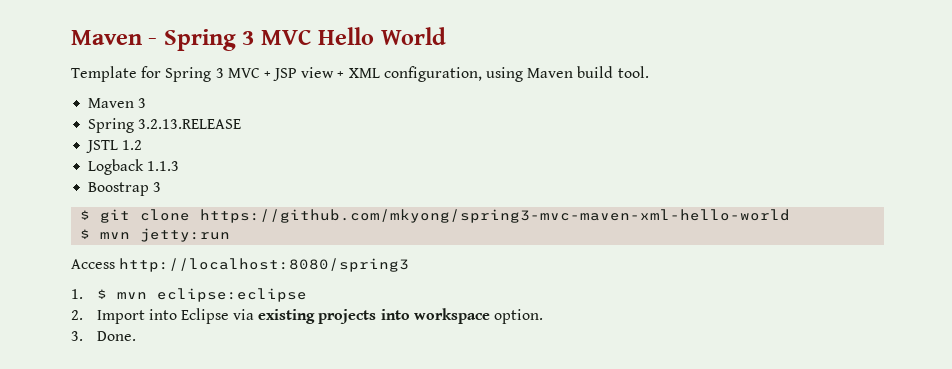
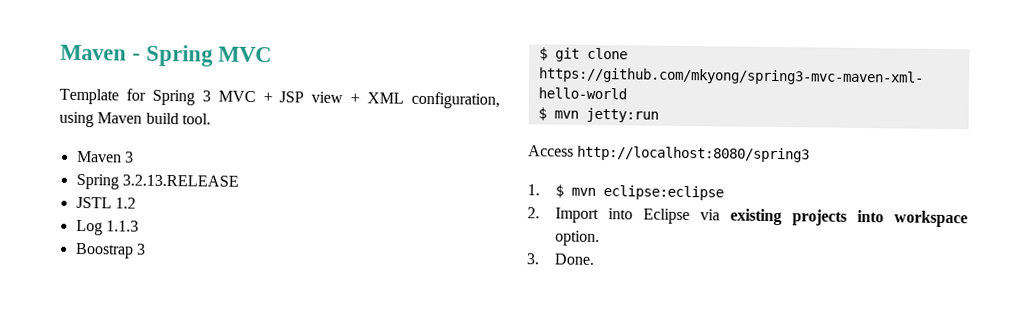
[242,27,446,45] 3 MVC Hello World -> [218,46,273,63] MVC
[88,159,145,175] Logback -> [75,219,103,236] Log

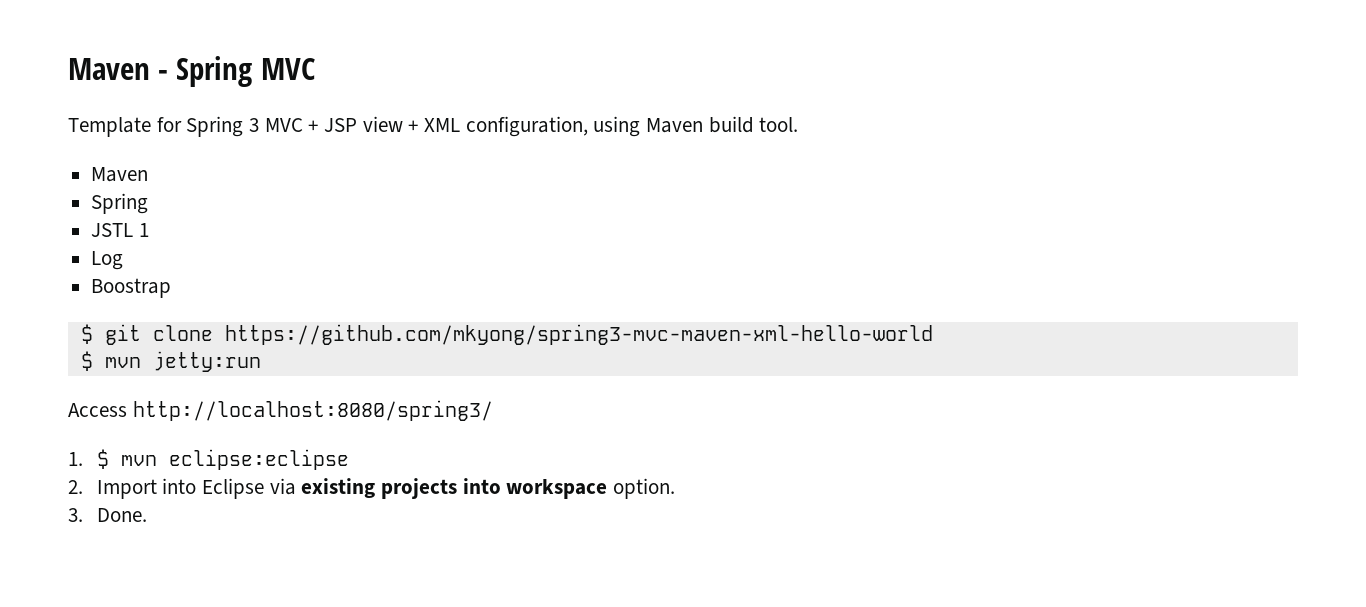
[124,151,134,163] [75,173,239,190] 3 // Spring 3.2.13.RELEASE -> [91,193,149,214] // Spring
[114,197,136,209] 1.2 -> [138,223,149,237] 1
[105,220,139,232] 1.1.3 -> (124, 260) none
[135,243,146,255] 3 -> (172, 288) none
[577,145,811,163] http://localhost:8080/spring3 -> [132,400,493,421] http://localhost:8080/spring3/

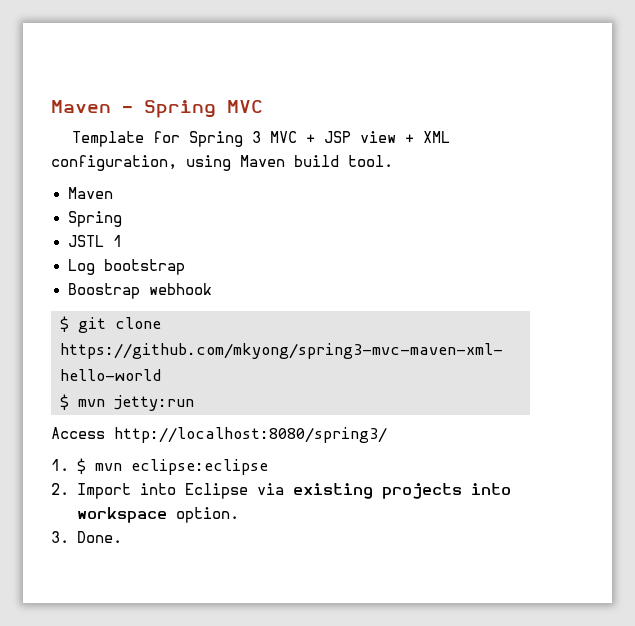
(124, 260) none -> [103,259,185,275] bootstrap
(172, 288) none -> [148,283,212,295] webhook

